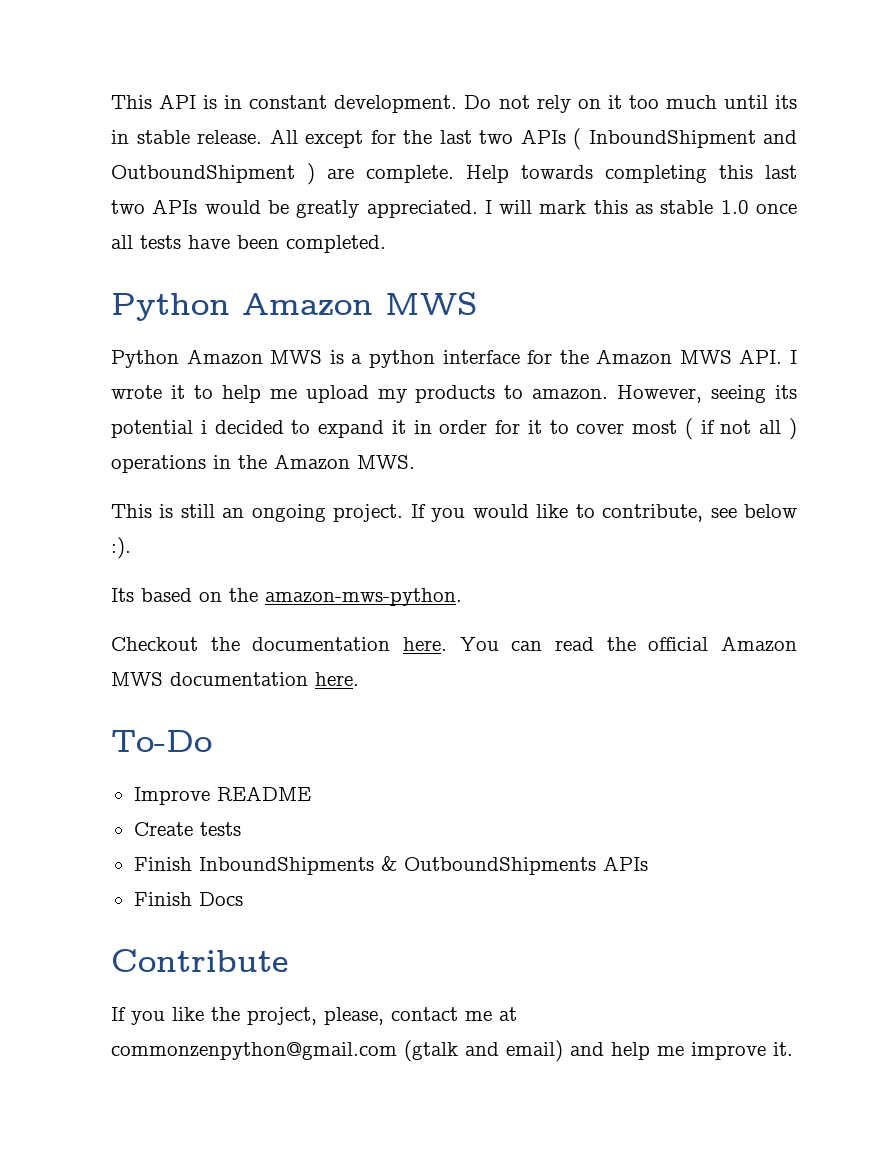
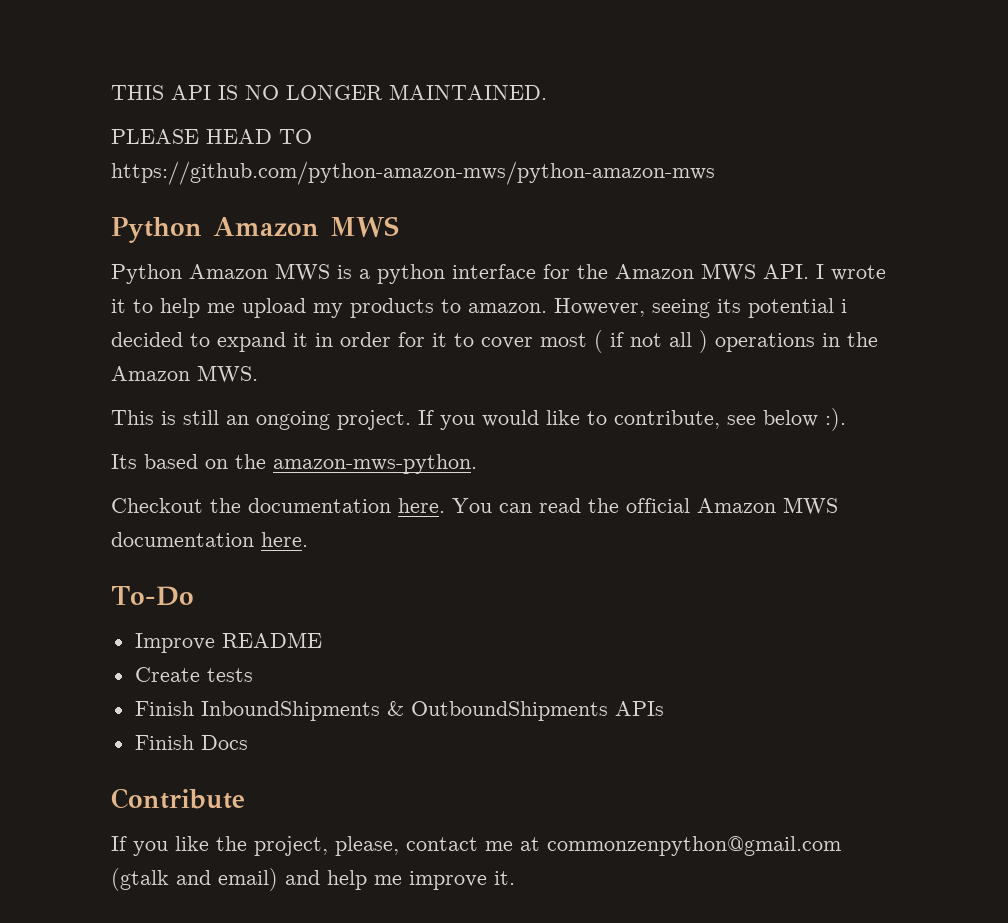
[111,94,797,113] [111,128,797,150] [111,163,797,185] [111,199,797,218] [111,235,386,253] This API is in constant development. Do not rely on it too much until its in stable release. All except for the last two APIs ( InboundShipment and OutboundShipment ) are complete. Help towards completing this last two APIs would be greatly appreciated. I will mark this as stable 1.0 once all tests have been completed. -> [111,84,547,100] [111,129,312,144] [111,161,715,185] THIS API IS NO LONGER MAINTAINED. // PLEASE HEAD TO https://github.com/python-amazon-mws/python-amazon-mws

